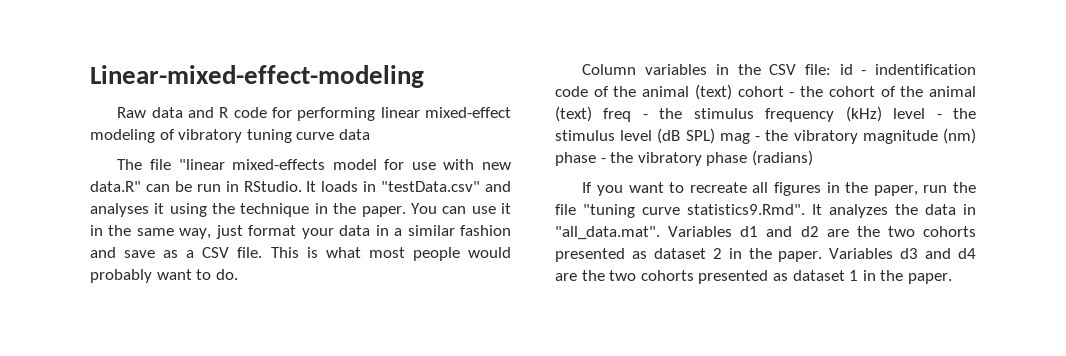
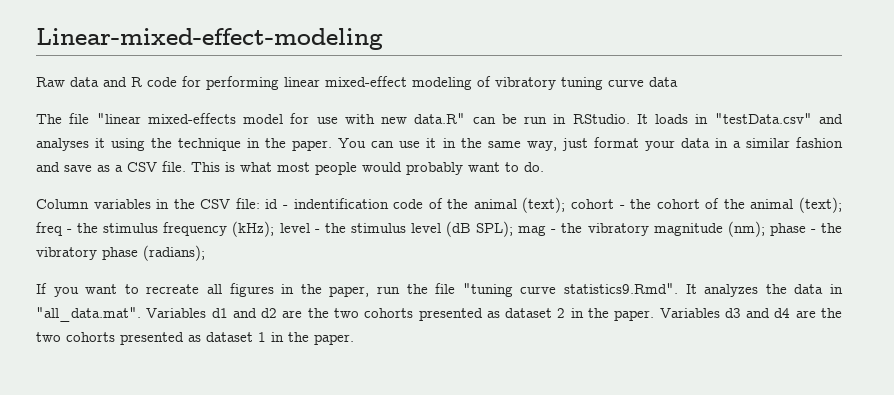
[694,84,732,100] (text) -> [522,197,566,213] (text);
[555,106,592,122] (text) -> [798,197,842,213] (text);
[845,106,882,122] (kHz) -> [232,221,275,237] (kHz);
[685,128,715,144] SPL) -> [476,221,514,237] SPL);
[943,128,976,144] (nm) -> [727,221,765,237] (nm);
[751,150,813,166] (radians) -> [143,245,205,261] (radians);

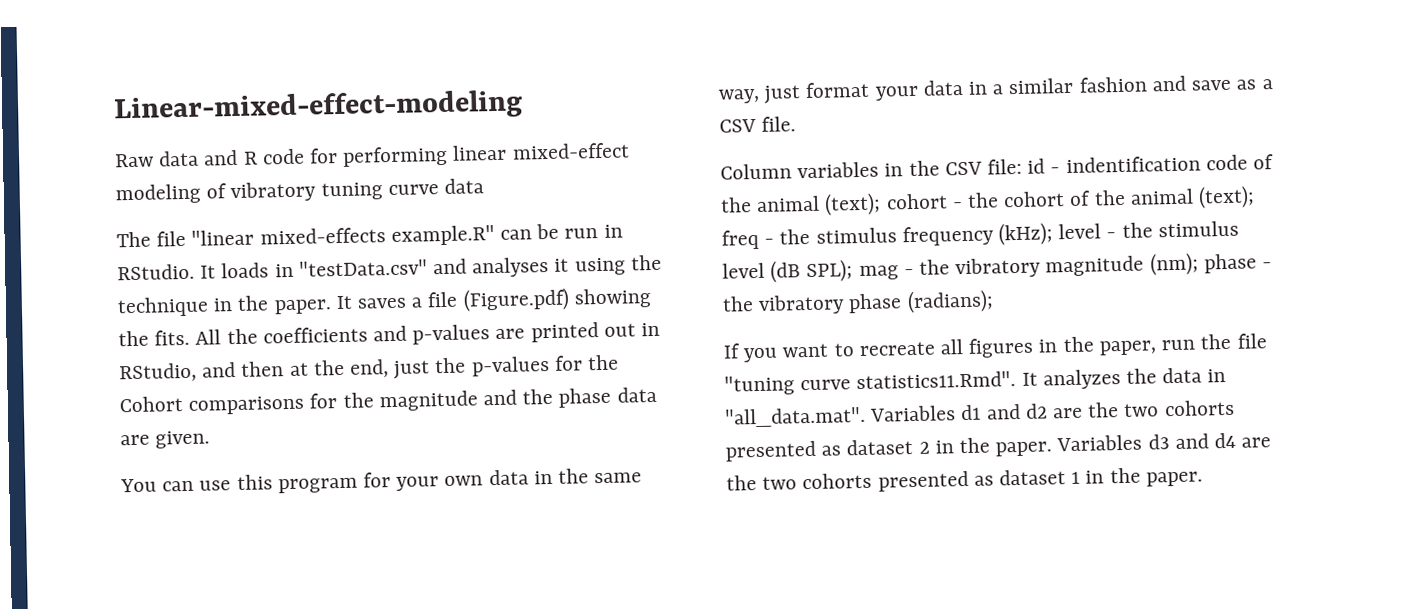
[243,113,466,124] model for use with new data.R" -> [390,225,495,247] example.R"
[338,138,437,148] You can use it -> [335,287,652,312] [118,322,661,347] [119,354,620,383] [119,386,657,415] [120,430,211,449] [120,469,529,494] It saves a file (Figure.pdf) showing the fits. All the coefficients and p-values are printed out in RStudio, and then at the end, just the p-values for the Cohort comparisons for the magnitude and the phase data are given. // You can use this program for your own data
[191,162,544,175] This is what most people would probably want to do. -> (797, 124) none
[564,283,679,294] statistics9.Rmd". -> [856,371,1017,390] statistics11.Rmd".

